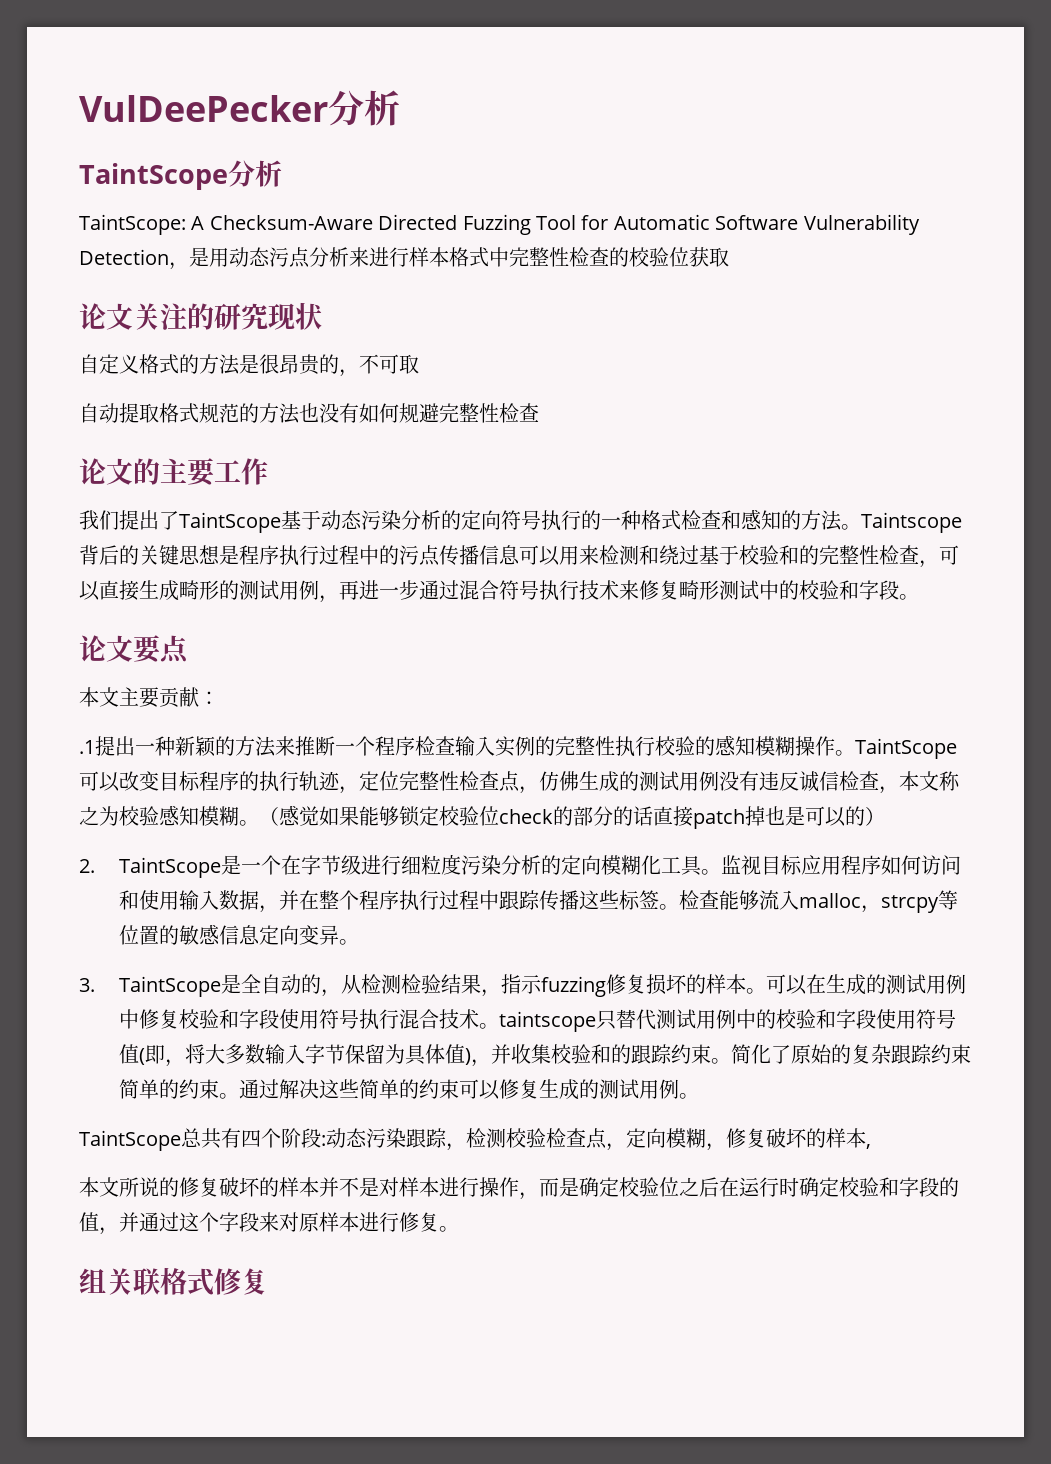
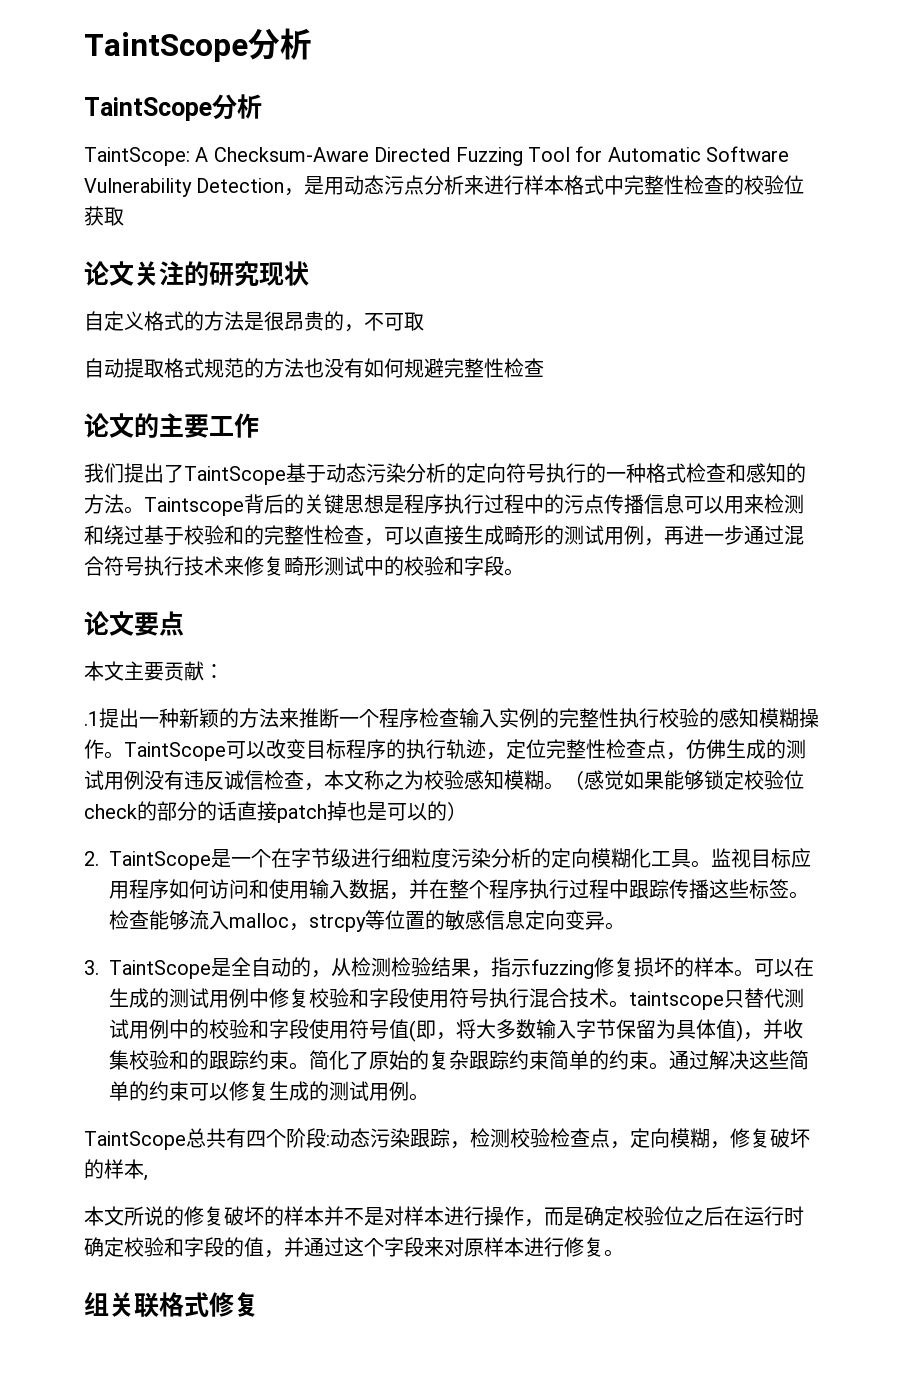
[79,95,328,122] VulDeePecker -> [84,32,248,62] TaintScope

